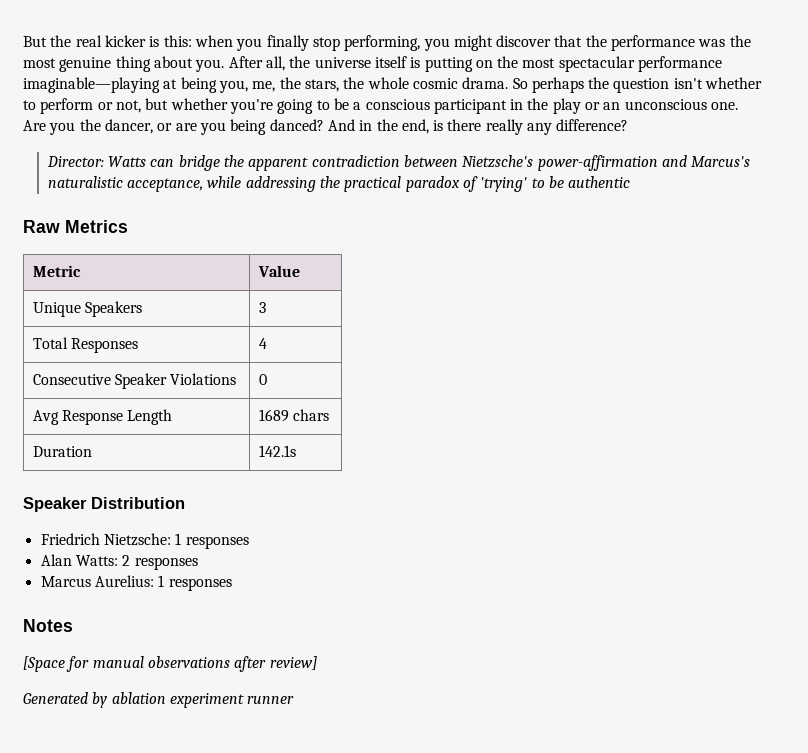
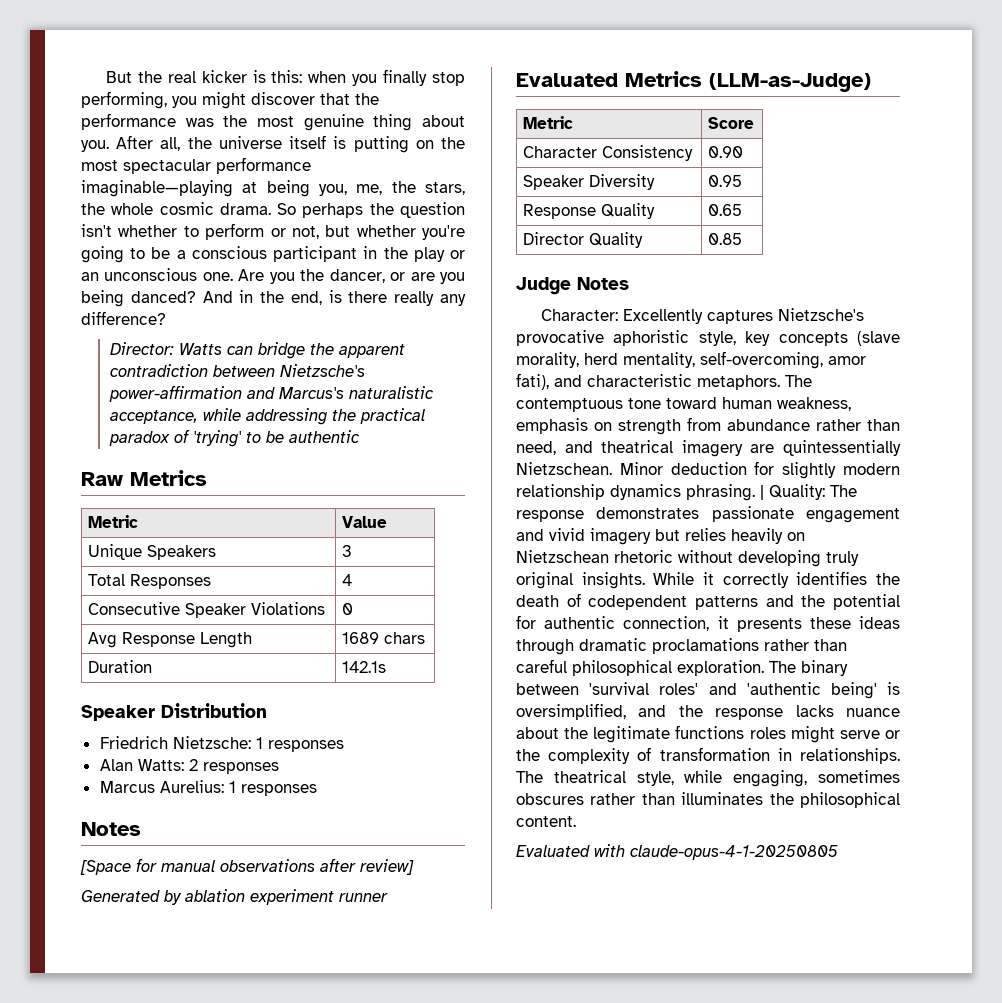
(295, 700) none -> [516,71,871,92] [523,116,574,129] [708,117,755,129] [523,145,694,161] [708,146,744,158] [523,174,656,190] [708,175,743,187] [523,203,656,219] [708,204,743,216] [523,232,644,248] [708,233,743,245] [516,277,629,295] [540,308,864,324] [516,330,900,346] [516,351,866,369] [516,373,812,390] [516,397,851,412] [516,417,900,435] [516,440,901,457] [516,461,900,479] [516,484,857,501] [516,506,900,523] [516,528,805,545] [516,550,859,567] [516,571,900,589] [516,593,900,610] [516,615,900,632] [516,638,847,655] [516,659,848,676] [516,682,900,699] [516,703,900,720] [516,725,900,743] [516,747,900,764] [516,770,900,787] [516,792,900,808] [516,816,576,827] [516,844,838,860] // Evaluated Metrics (LLM-as-Judge) // Metric | Score // Character Consistency | 0.90 // Speaker Diversity | 0.95 // Response Quality | 0.65 // Director Quality | 0.85 // Judge Notes // Character: Excellently captures Nietzsche's provocative aphoristic style, key concepts (slave morality, herd mentality, self-overcoming, amor fati), and characteristic metaphors. The contemptuous tone toward human weakness, emphasis on strength from abundance rather than need, and theatrical imagery are quintessentially Nietzschean. Minor deduction for slightly modern relationship dynamics phrasing. | Quality: The response demonstrates passionate engagement and vivid imagery but relies heavily on Nietzschean rhetoric without developing truly original insights. While it correctly identifies the death of codependent patterns and the potential for authentic connection, it presents these ideas through dramatic proclamations rather than careful philosophical exploration. The binary between 'survival roles' and 'authentic being' is oversimplified, and the response lacks nuance about the legitimate functions roles might serve or the complexity of transformation in relationships. The theatrical style, while engaging, sometimes obscures rather than illuminates the philosophical content. // Evaluated with claude-opus-4-1-20250805

